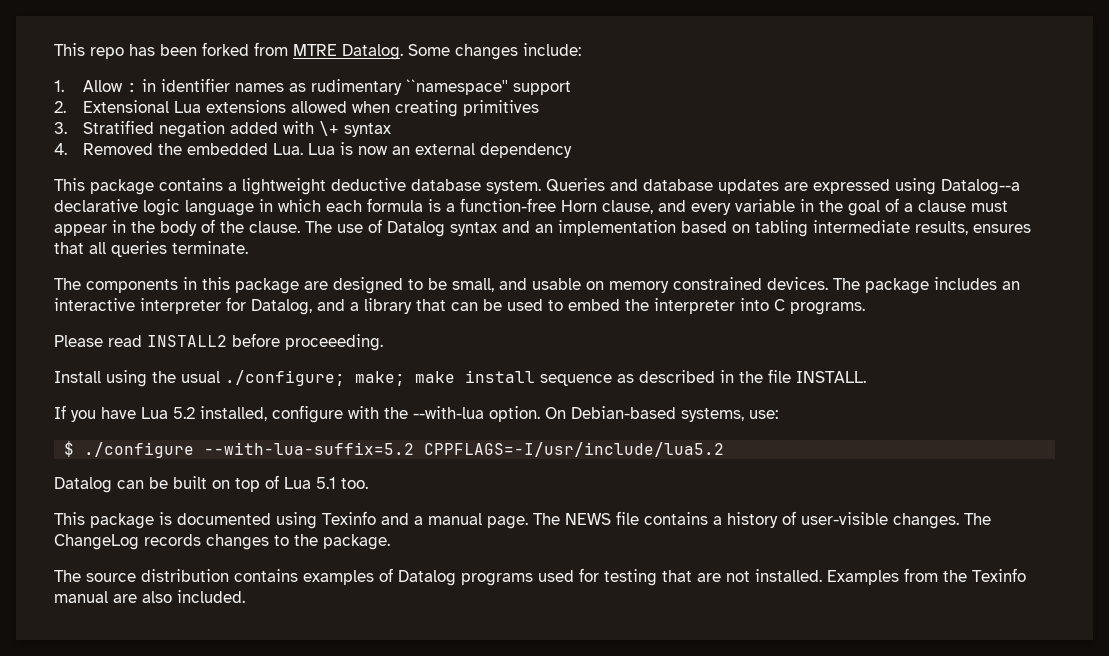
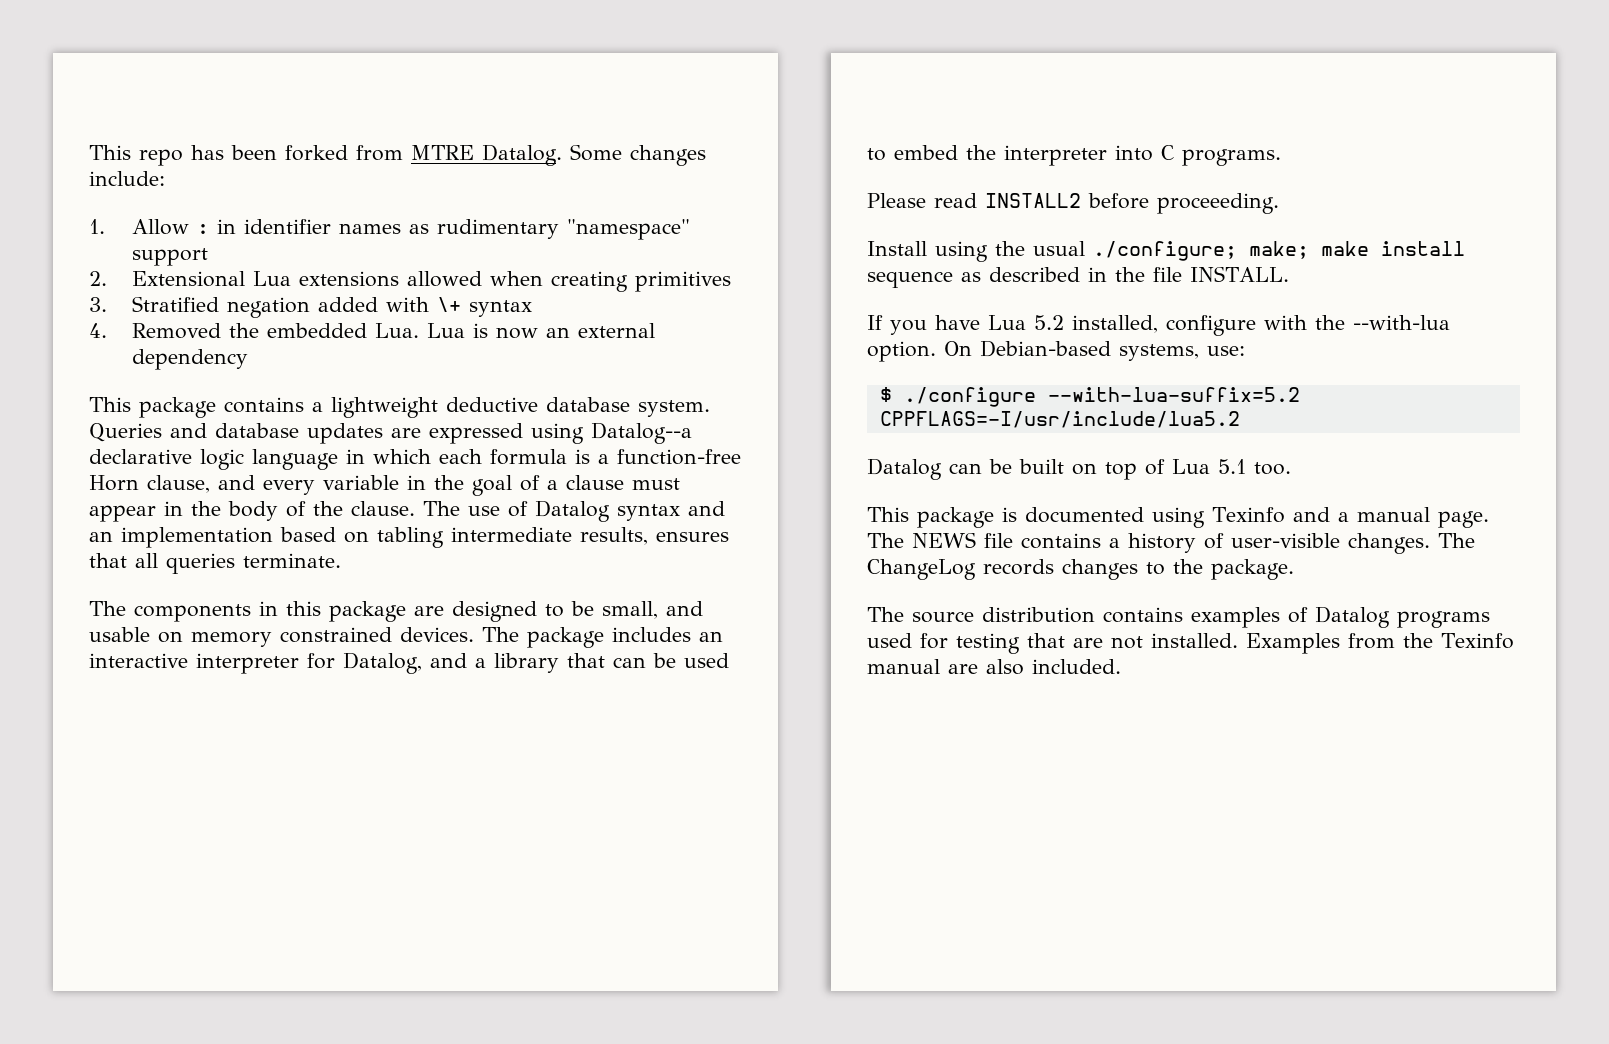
[405,79,508,95] ``namespace'' -> [566,219,690,240] "namespace"

